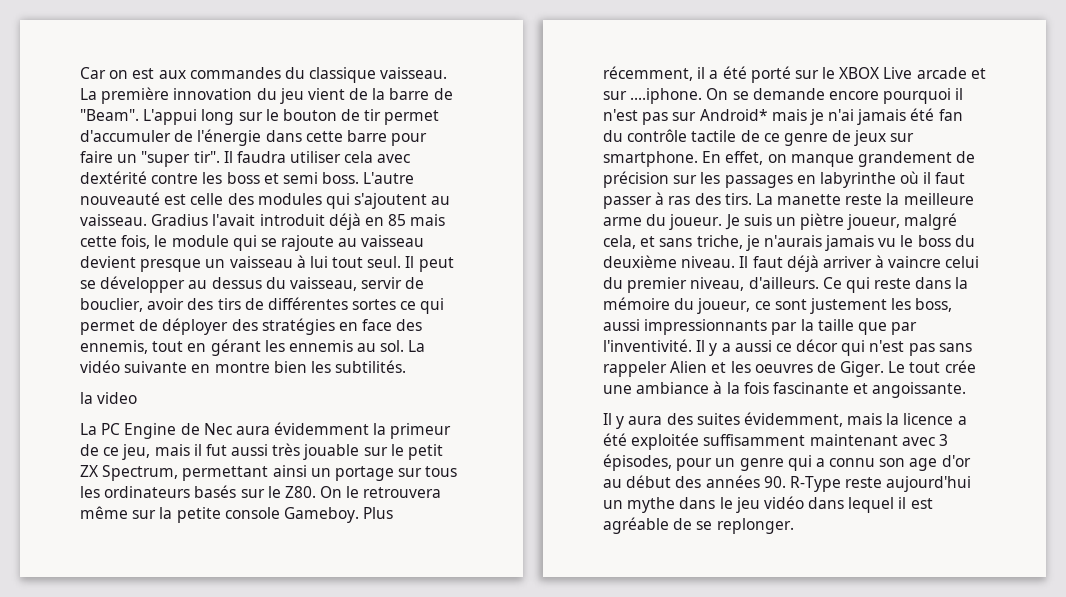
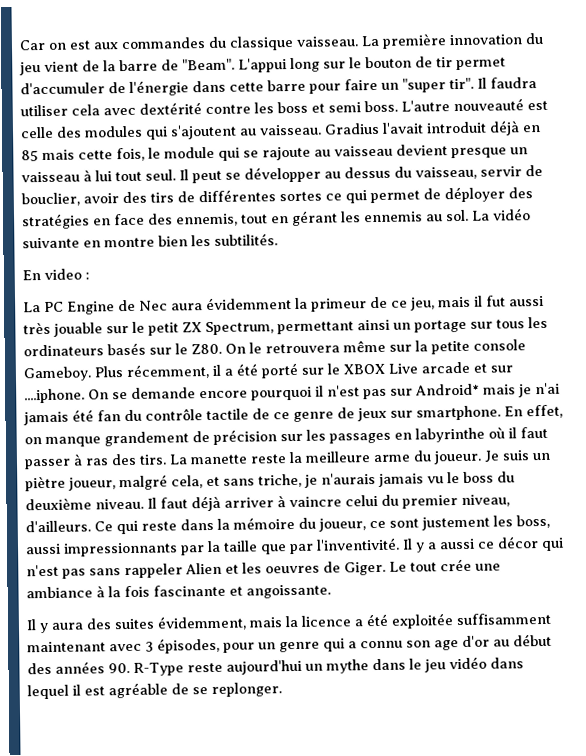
[80,392,93,404] la -> [22,270,41,281] En
(138, 398) none -> [85,272,90,280] :

